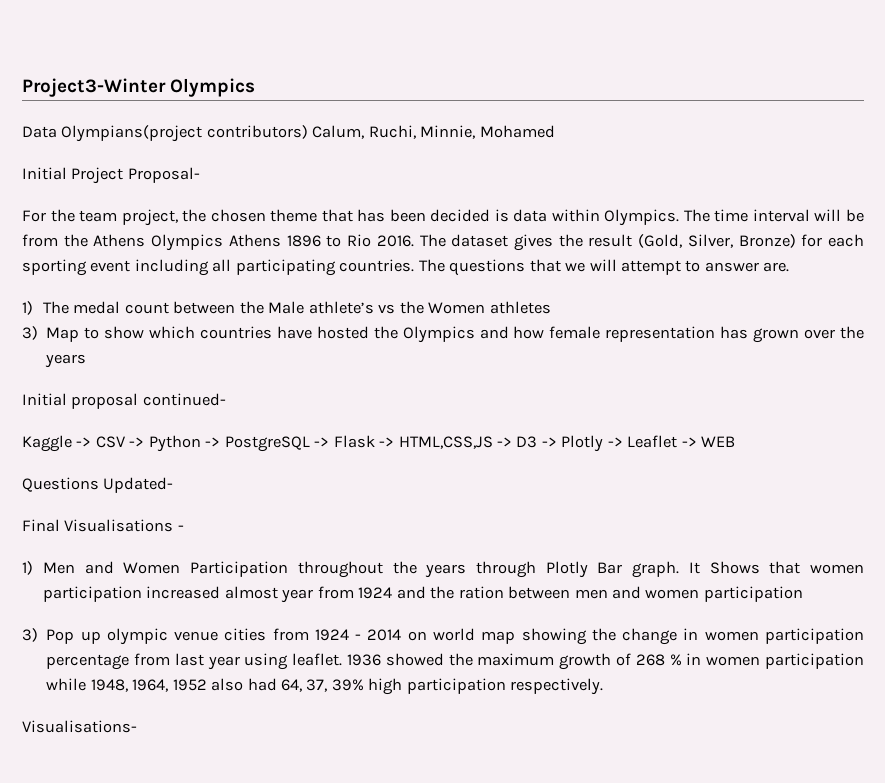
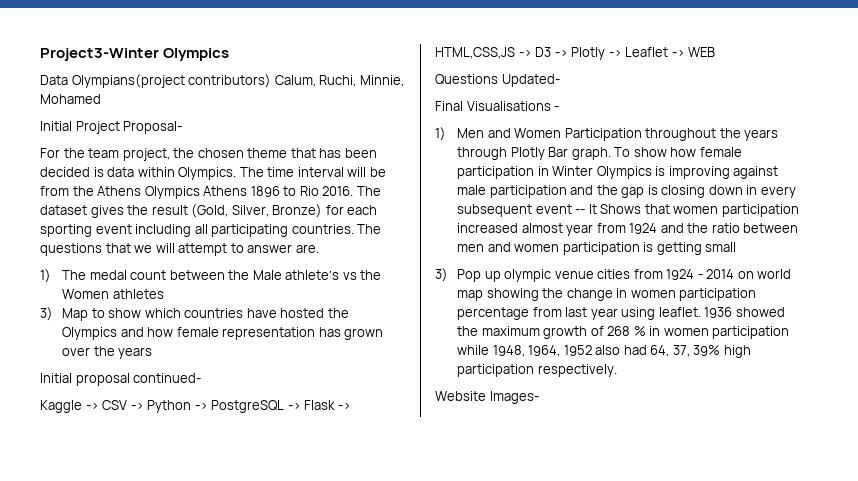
(680, 569) none -> [614,147,742,157] [457,166,779,179] [457,185,796,198] [457,204,586,217] To show how female participation in Winter Olympics is improving against male participation and the gap is closing down in every subsequent event --
[458,586,504,599] ration -> [711,223,740,233] ratio
(803, 594) none -> [643,242,737,255] is getting small
[22,720,137,733] Visualisations- -> [435,391,539,404] Website Images-

